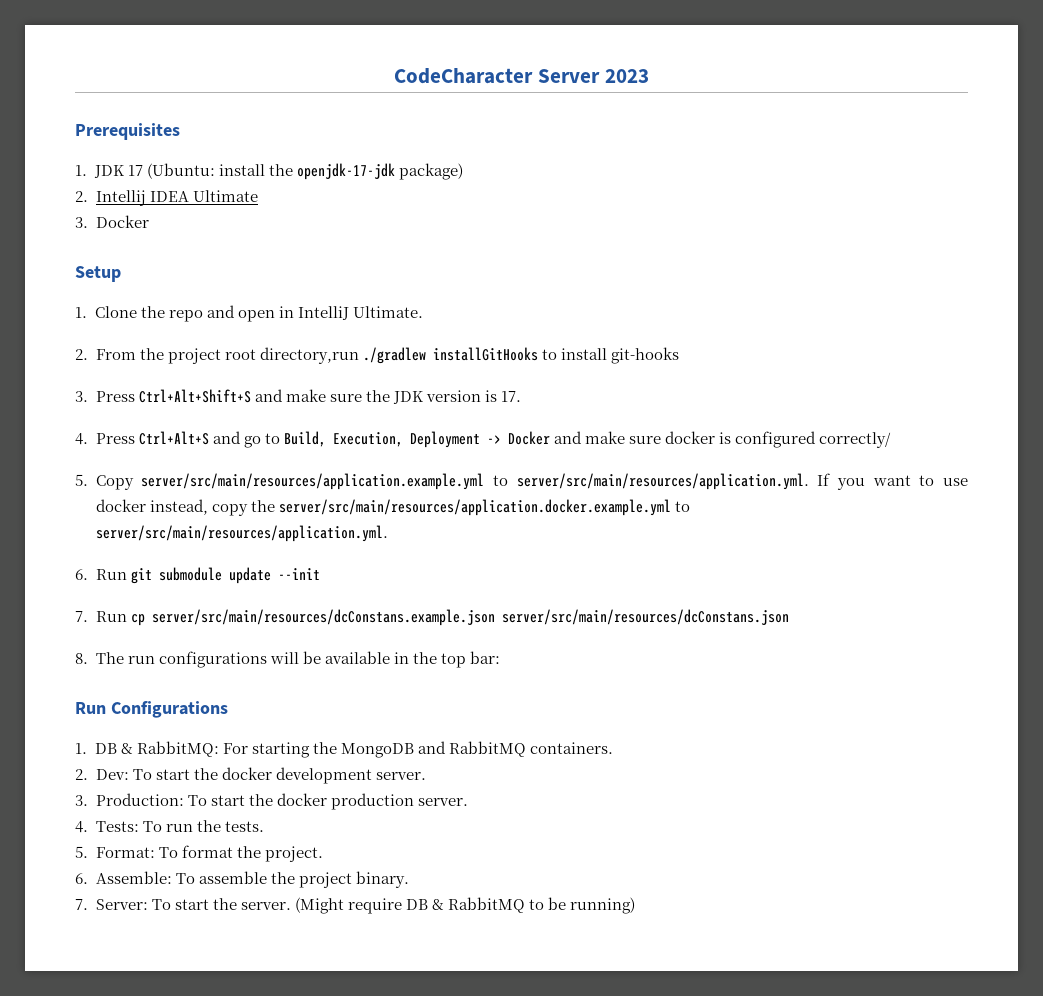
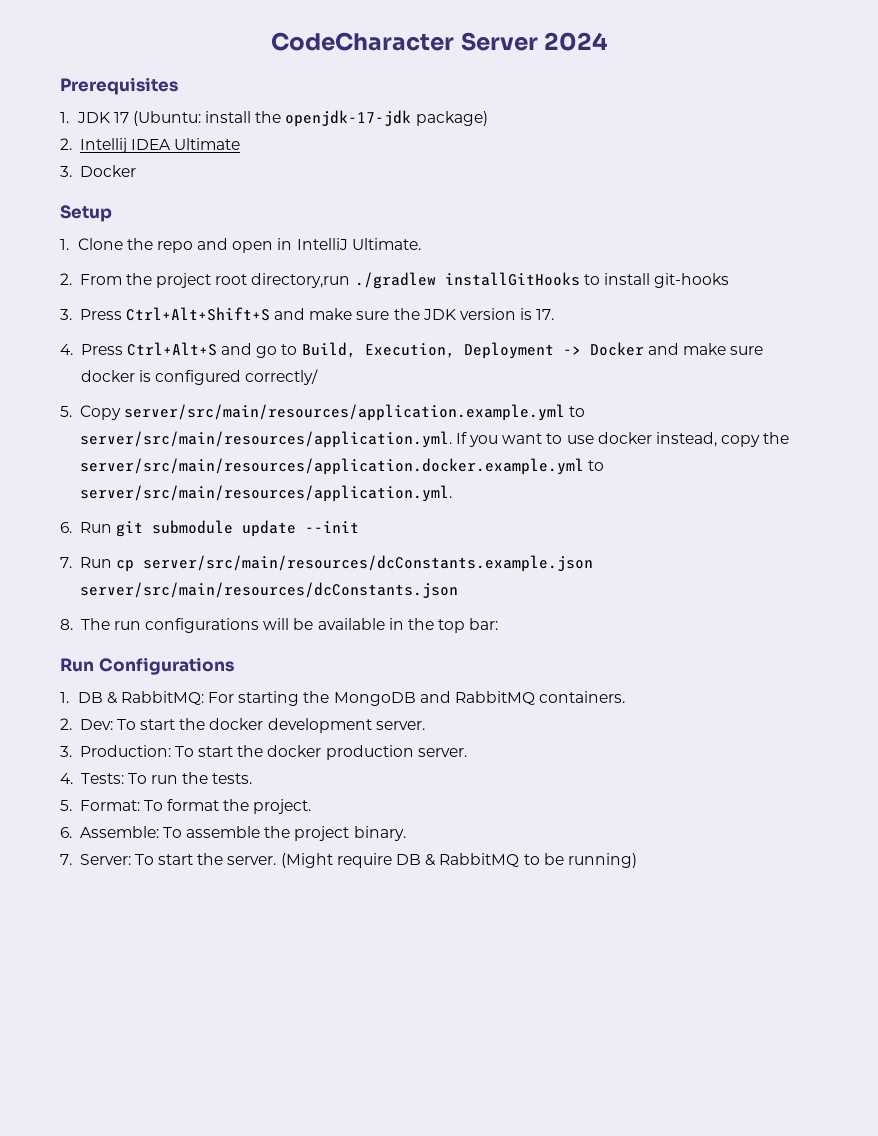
[604,69,649,83] 2023 -> [543,32,607,51] 2024
[151,609,789,626] server/src/main/resources/dcConstans.example.json server/src/main/resources/dcConstans.json -> [142,555,593,572] [79,582,458,598] server/src/main/resources/dcConstants.example.json server/src/main/resources/dcConstants.json

